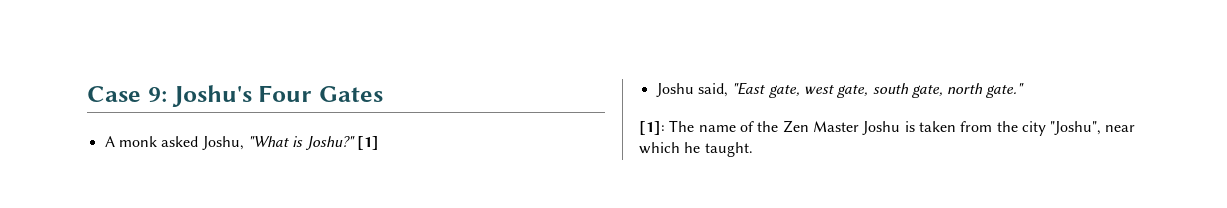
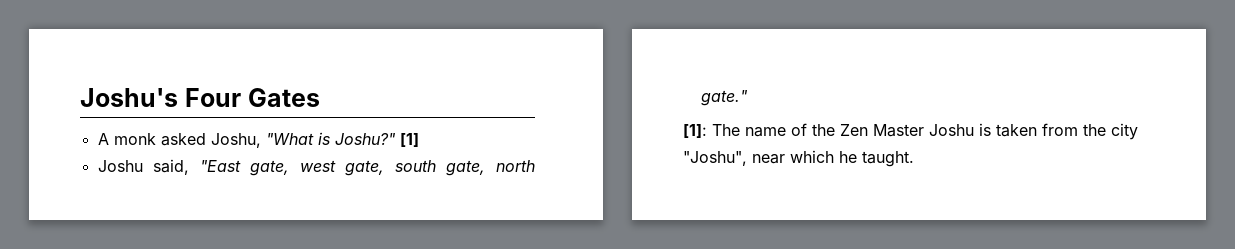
[87,86,167,102] Case 9: -> (80, 97) none

